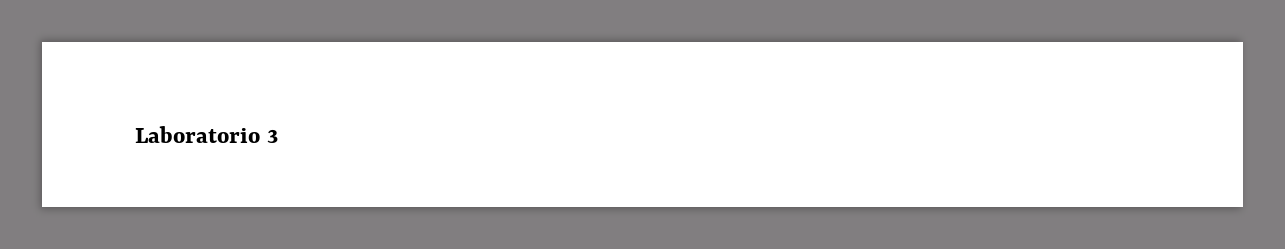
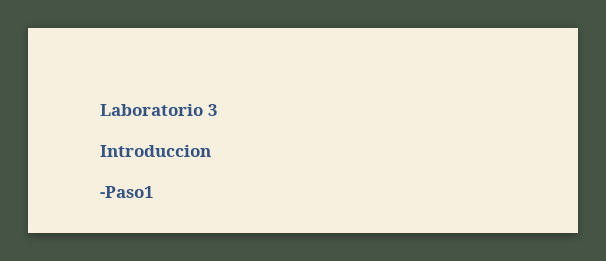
(278, 136) none -> [100,145,211,157] [100,186,154,198] // Introduccion // -Paso1

